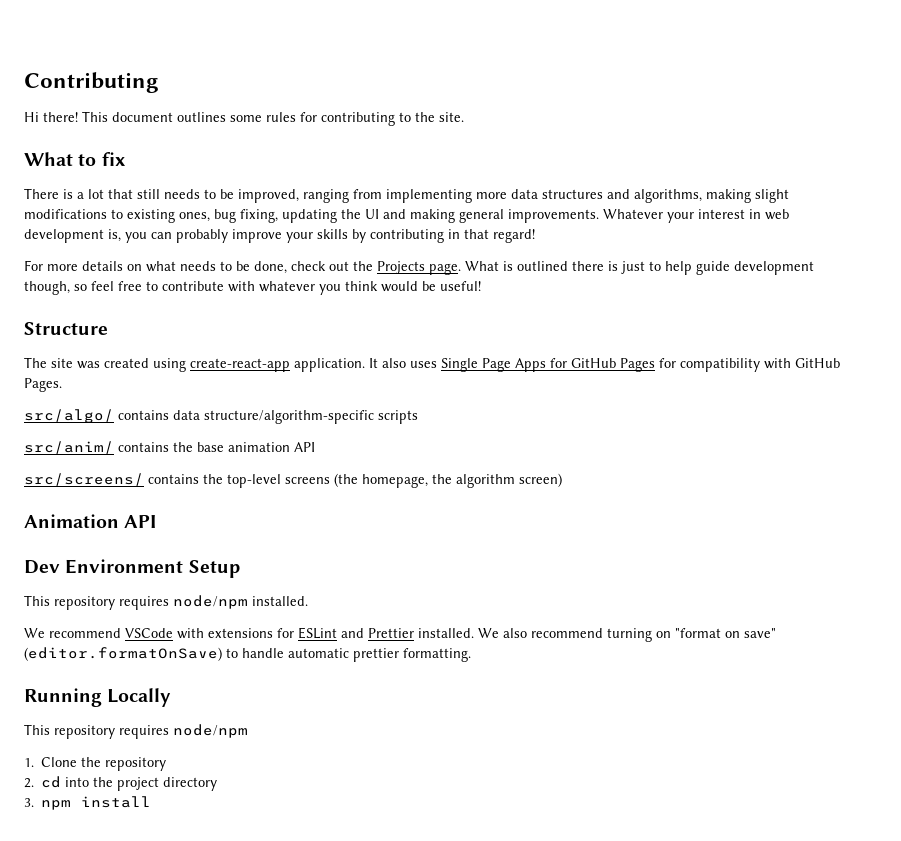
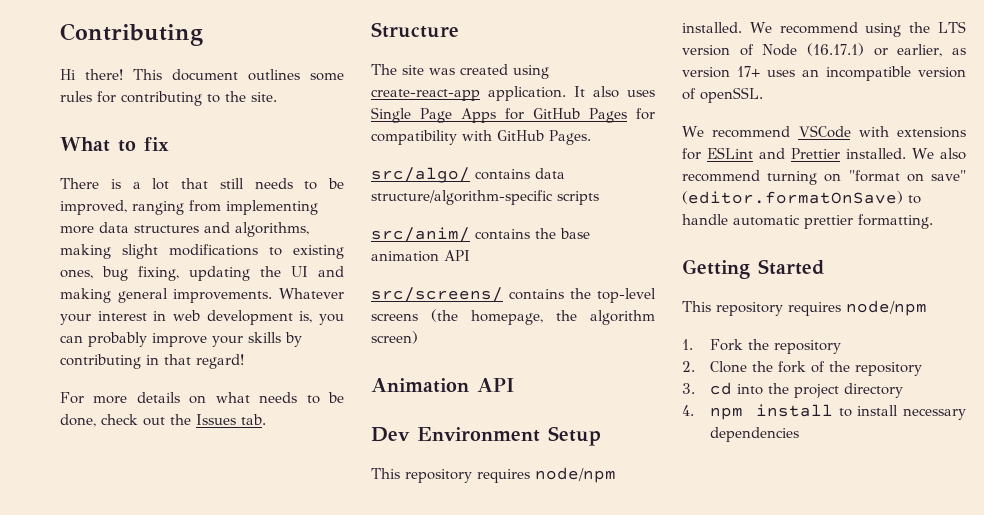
[377,261,814,275] [24,281,481,295] Projects page. What is outlined there is just to help guide development though, so feel free to contribute with whatever you think would be useful! -> [196,414,266,425] Issues tab.
(308, 601) none -> [749,21,966,37] [682,43,966,57] [682,66,966,81] [682,87,763,103] We recommend using the LTS version of Node (16.17.1) or earlier, as version 17+ uses an incompatible version of openSSL.
[24,688,172,707] Running Locally -> [682,259,824,279] Getting Started
[41,757,167,771] [24,778,34,788] Clone the repository // 2. -> [710,339,842,354] [682,361,923,376] [682,383,695,394] Fork the repository // 2. Clone the fork of the repository // 3.
[24,798,34,807] 3. -> [682,405,694,416] 4.
(152, 802) none -> [838,405,966,420] [710,427,800,442] to install necessary dependencies

